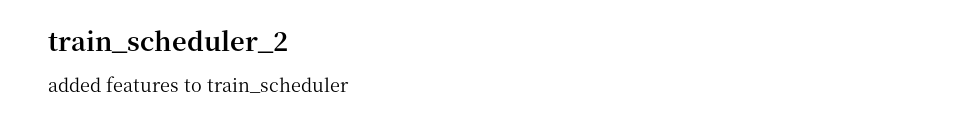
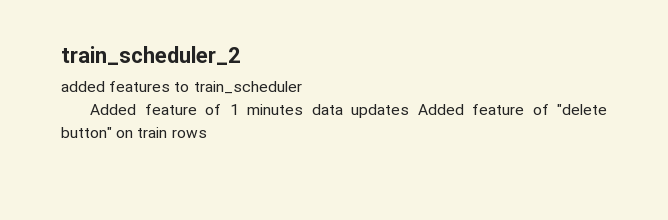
(349, 85) none -> [90,104,607,118] [61,127,207,138] // Added feature of 1 minutes data updates Added feature of "delete button" on train rows

